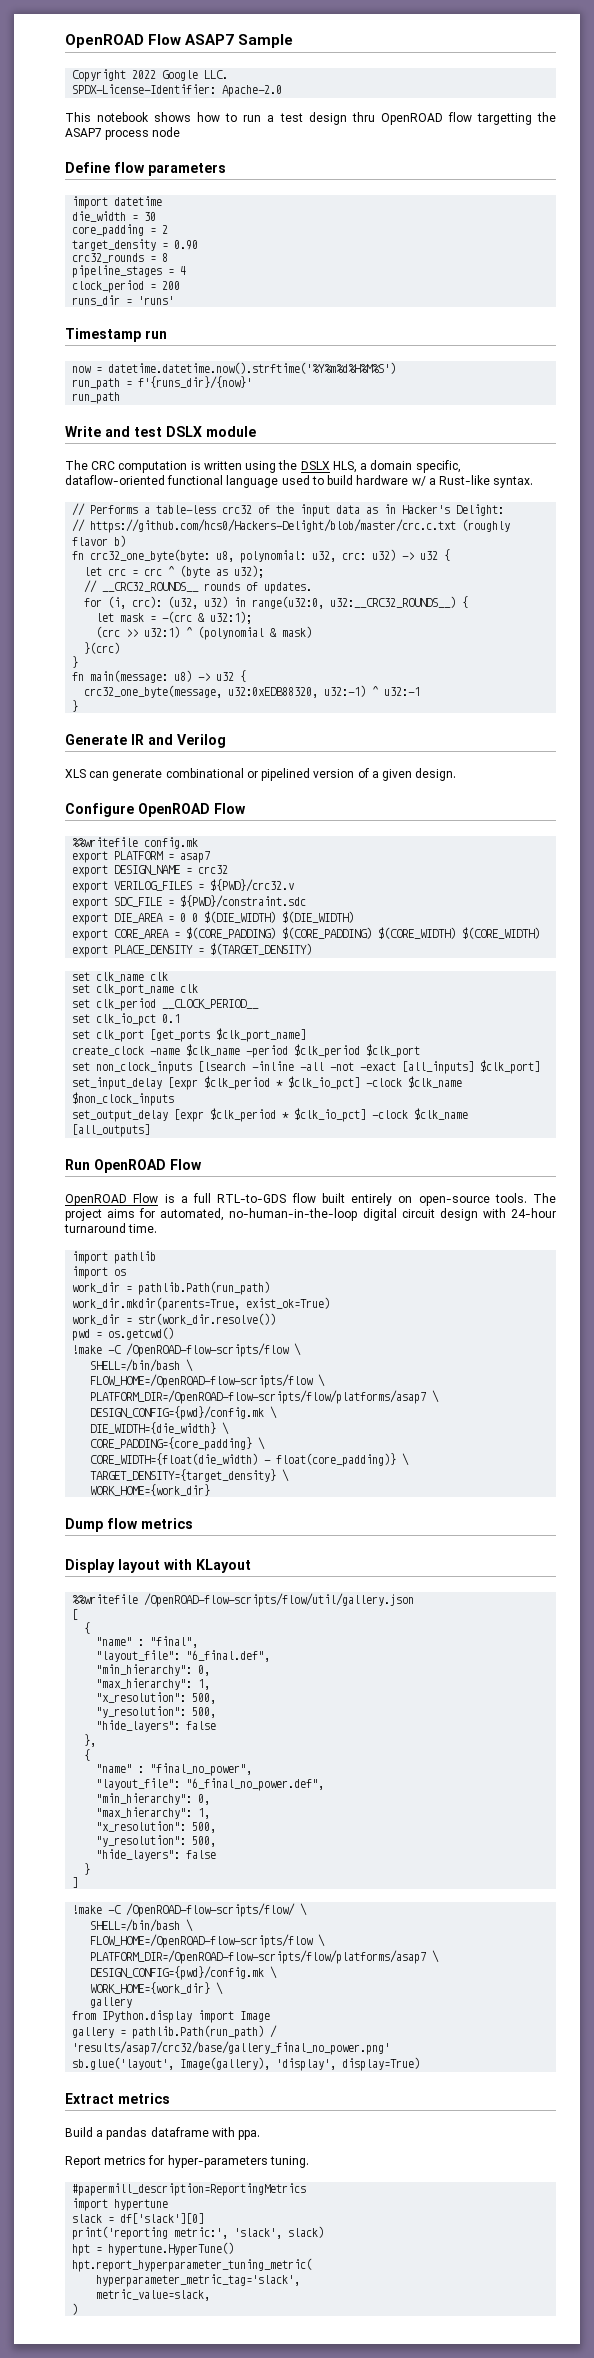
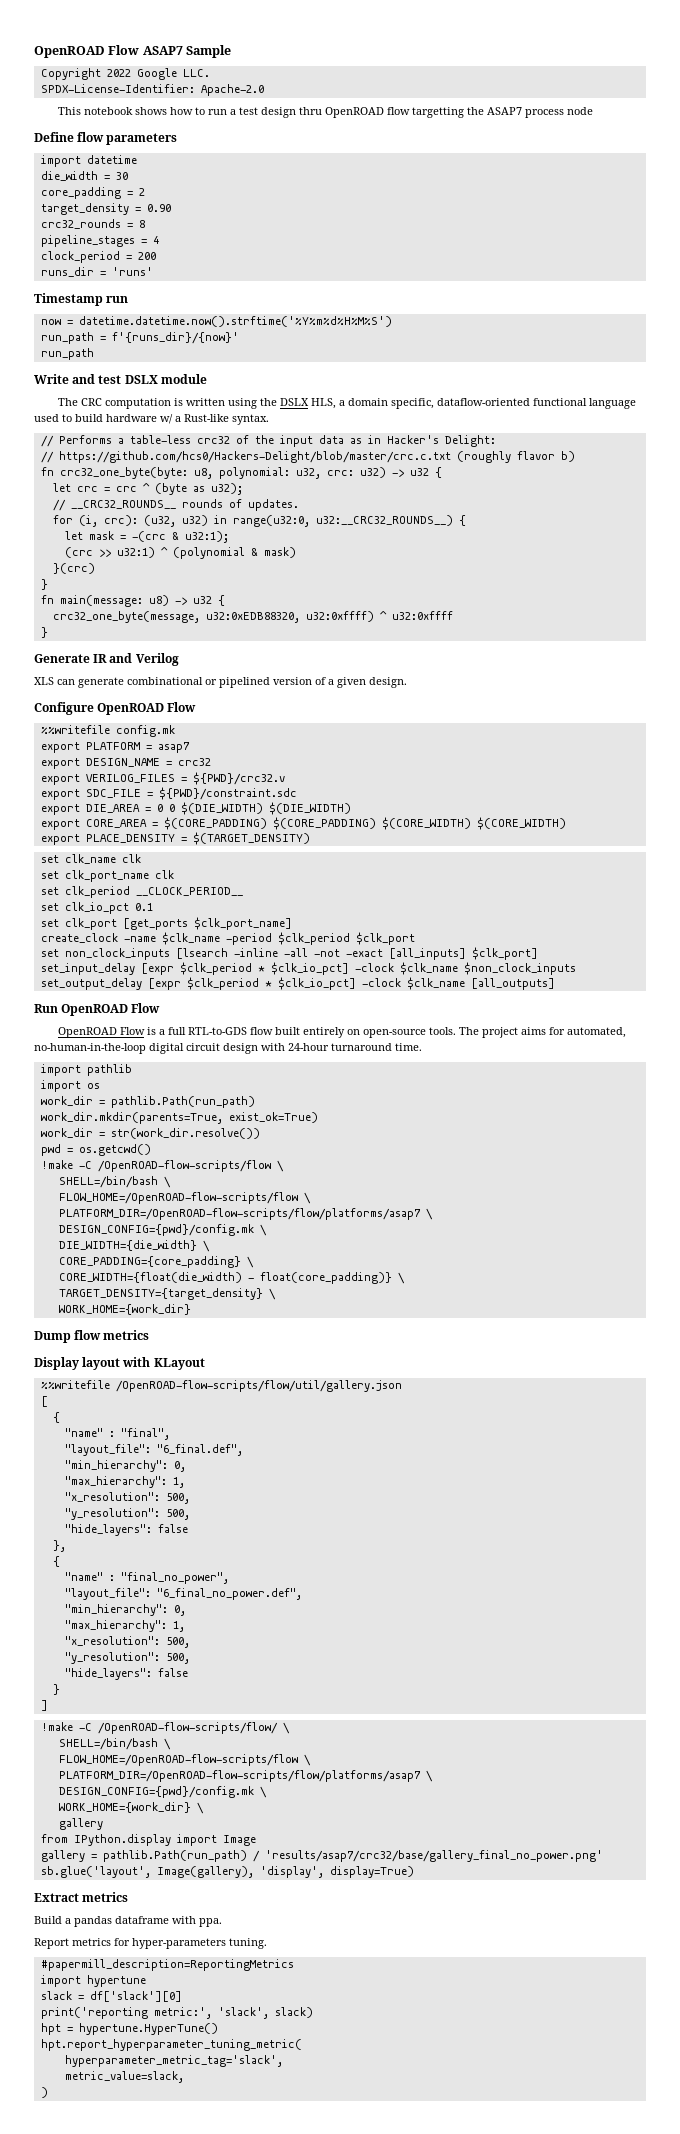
[324,685,421,697] u32:-1) ^ u32:-1 -> [305,611,453,622] u32:0xffff) ^ u32:0xffff

